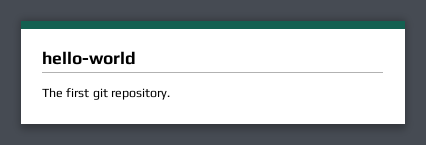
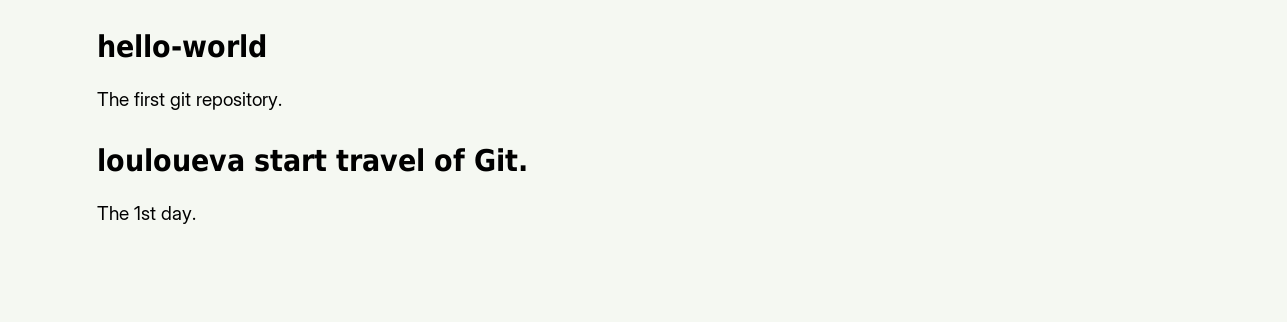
(171, 94) none -> [97,148,528,172] [97,206,197,224] // louloueva start travel of Git. // The 1st day.

